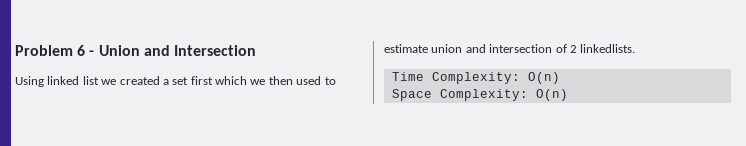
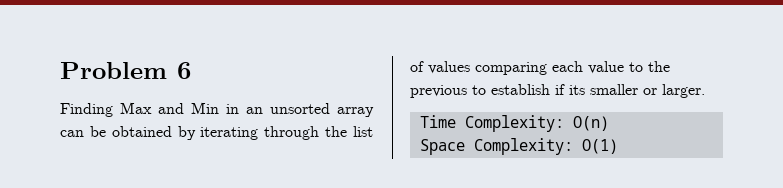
[89,45,256,56] [15,76,336,87] [384,44,636,53] - Union and Intersection // Using linked list we created a set first which we then used to estimate union and intersection of 2 linkedlists. -> [60,102,374,117] [60,126,373,140] [410,61,670,75] [410,84,705,98] // Finding Max and Min in an unsorted array can be obtained by iterating through the list of values comparing each value to the previous to establish if its smaller or larger.
[535,89,568,101] O(n) -> [581,139,618,154] O(1)

